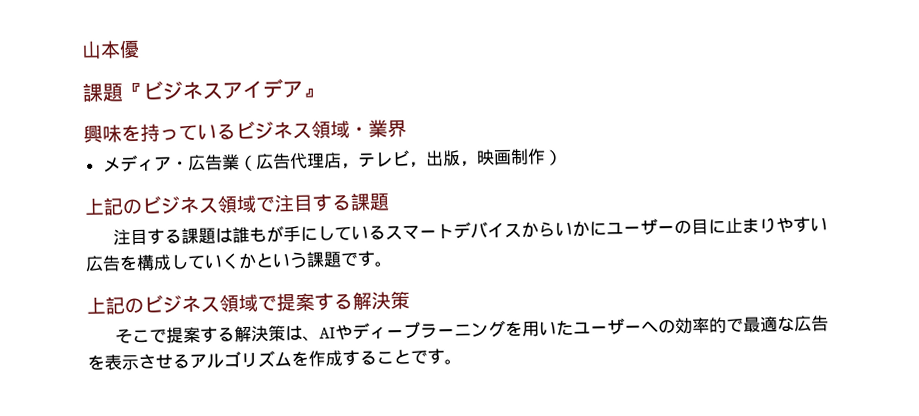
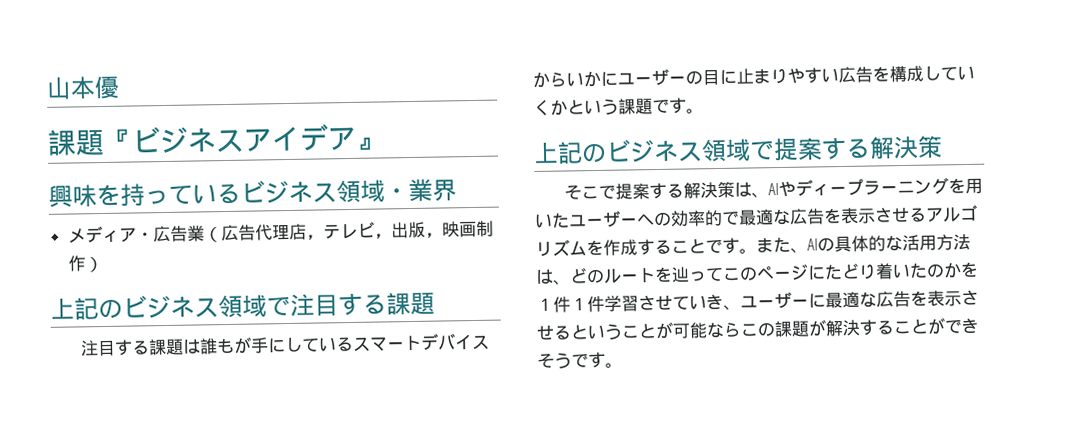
(462, 361) none -> [756,233,971,253] [535,261,979,285] [536,289,979,313] [536,317,979,340] [537,351,623,369] また、AIの具体的な活用方法は、どのルートを辿ってこのページにたどり着いたのかを１件１件学習させていき、ユーザーに最適な広告を表示させるということが可能ならこの課題が解決することができそうです。

